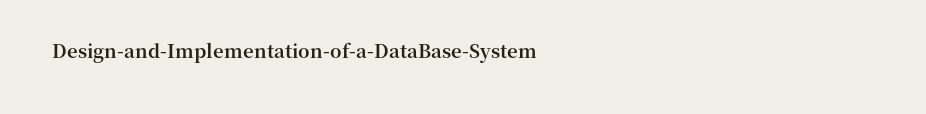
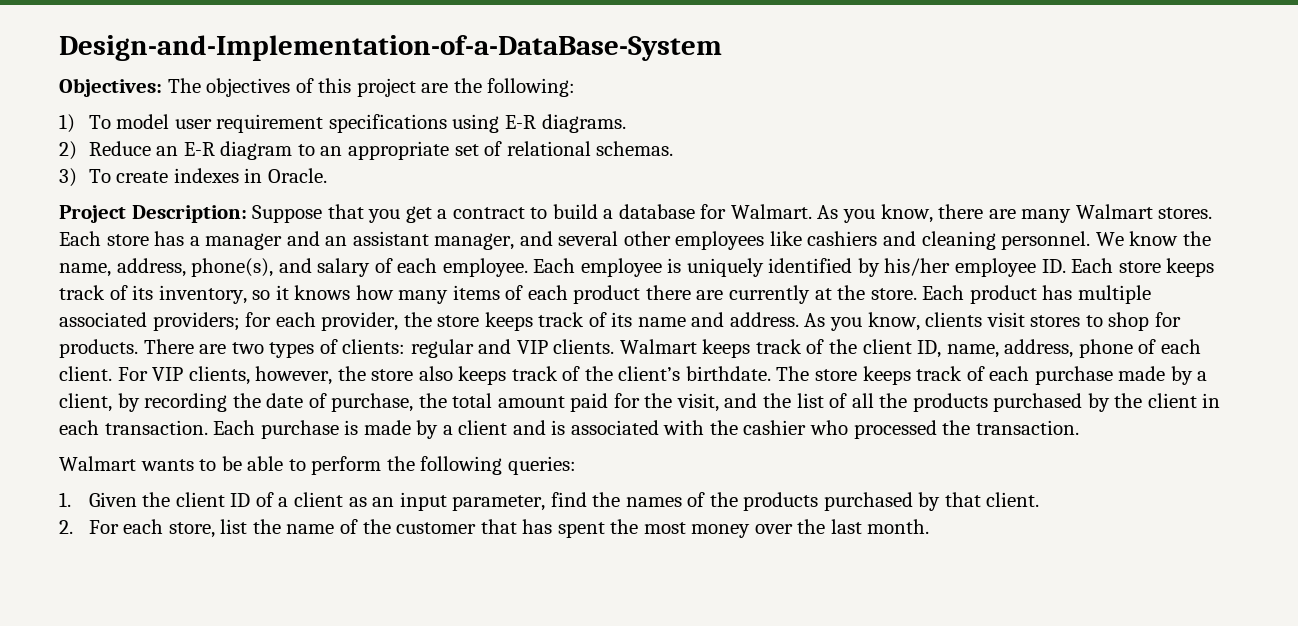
(537, 52) none -> [59,78,576,97] [59,114,626,133] [59,141,674,160] [59,168,327,187] [59,204,1213,223] [59,231,1211,250] [59,258,1215,277] [59,285,1151,304] [59,312,1181,331] [59,339,1201,358] [59,366,1208,385] [59,393,1221,412] [59,420,1079,439] [59,456,576,475] [59,492,1040,511] [59,519,930,538] // Objectives: The objectives of this project are the following: // 1) To model user requirement specifications using E-R diagrams. // 2) Reduce an E-R diagram to an appropriate set of relational schemas. // 3) To create indexes in Oracle. // Project Description: Suppose that you get a contract to build a database for Walmart. As you know, there are many Walmart stores. Each store has a manager and an assistant manager, and several other employees like cashiers and cleaning personnel. We know the name, address, phone(s), and salary of each employee. Each employee is uniquely identified by his/her employee ID. Each store keeps track of its inventory, so it knows how many items of each product there are currently at the store. Each product has multiple associated providers; for each provider, the store keeps track of its name and address. As you know, clients visit stores to shop for products. There are two types of clients: regular and VIP clients. Walmart keeps track of the client ID, name, address, phone of each client. For VIP clients, however, the store also keeps track of the client’s birthdate. The store keeps track of each purchase made by a client, by recording the date of purchase, the total amount paid for the visit, and the list of all the products purchased by the client in each transaction. Each purchase is made by a client and is associated with the cashier who processed the transaction. // Walmart wants to be able to perform the following queries: // 1. Given the client ID of a client as an input parameter, find the names of the products purchased by that client. // 2. For each store, list the name of the customer that has spent the most money over the last month.

